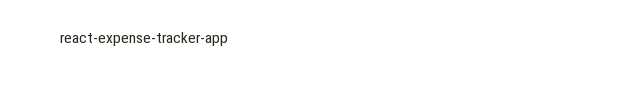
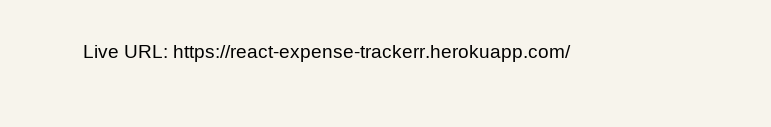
[60,32,228,46] react-expense-tracker-app -> [83,45,572,62] Live URL: https://react-expense-trackerr.herokuapp.com/

